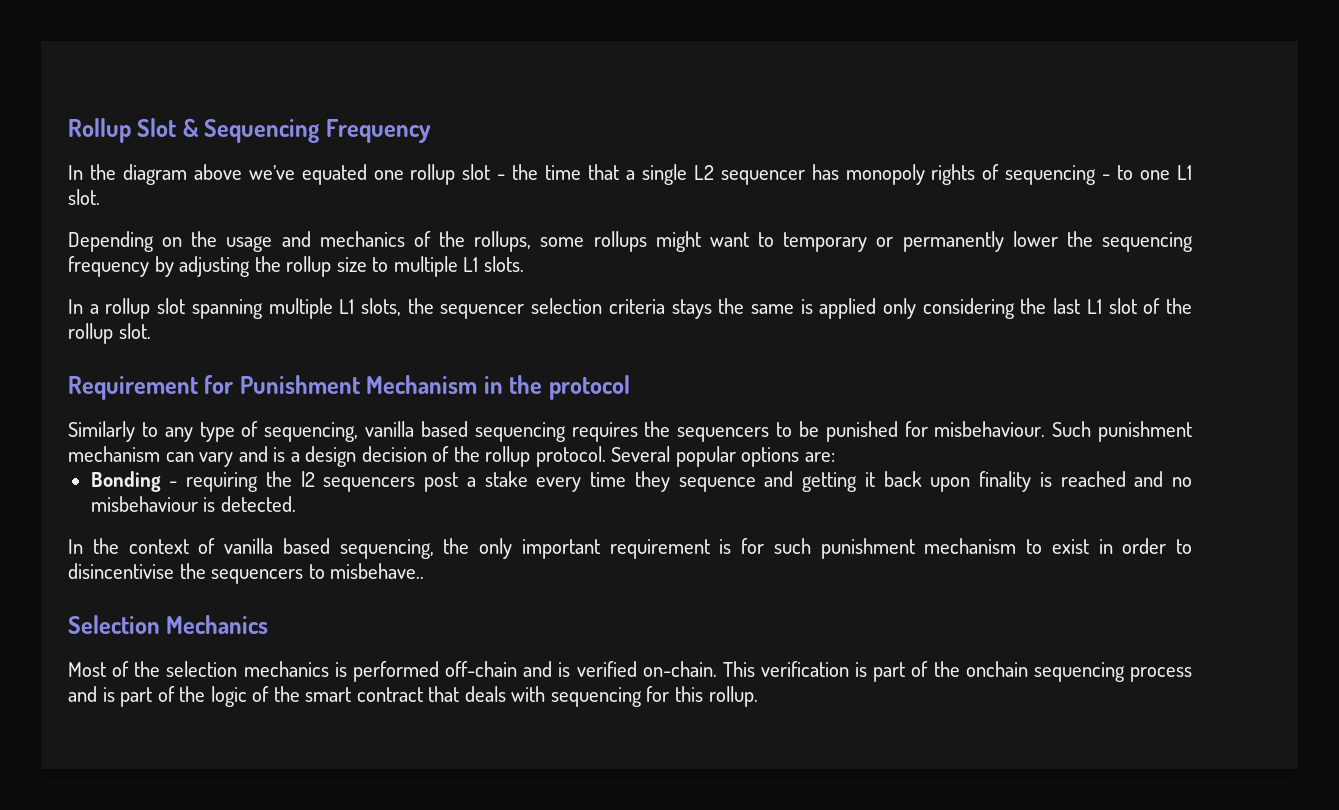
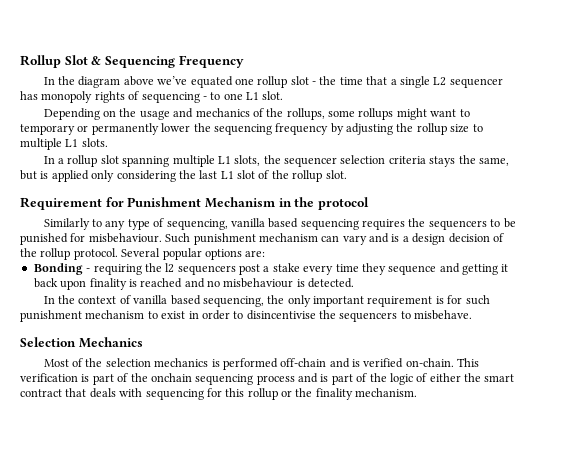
[750,304,794,314] same -> [478,157,509,166] [20,170,37,180] same, but
[330,563,425,579] misbehave.. -> [414,310,473,320] misbehave.
(270, 694) none -> [429,373,461,382] either
[708,686,758,707] rollup. -> [247,388,418,400] rollup or the finality mechanism.

